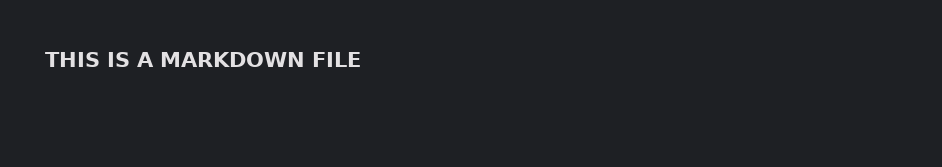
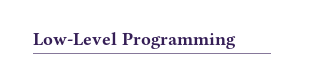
[45,52,361,67] THIS IS A MARKDOWN FILE -> [33,32,236,49] Low-Level Programming

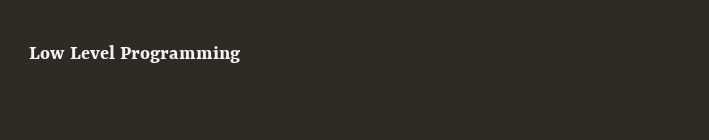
[33,32,117,46] Low-Level -> [29,45,115,59] Low Level

